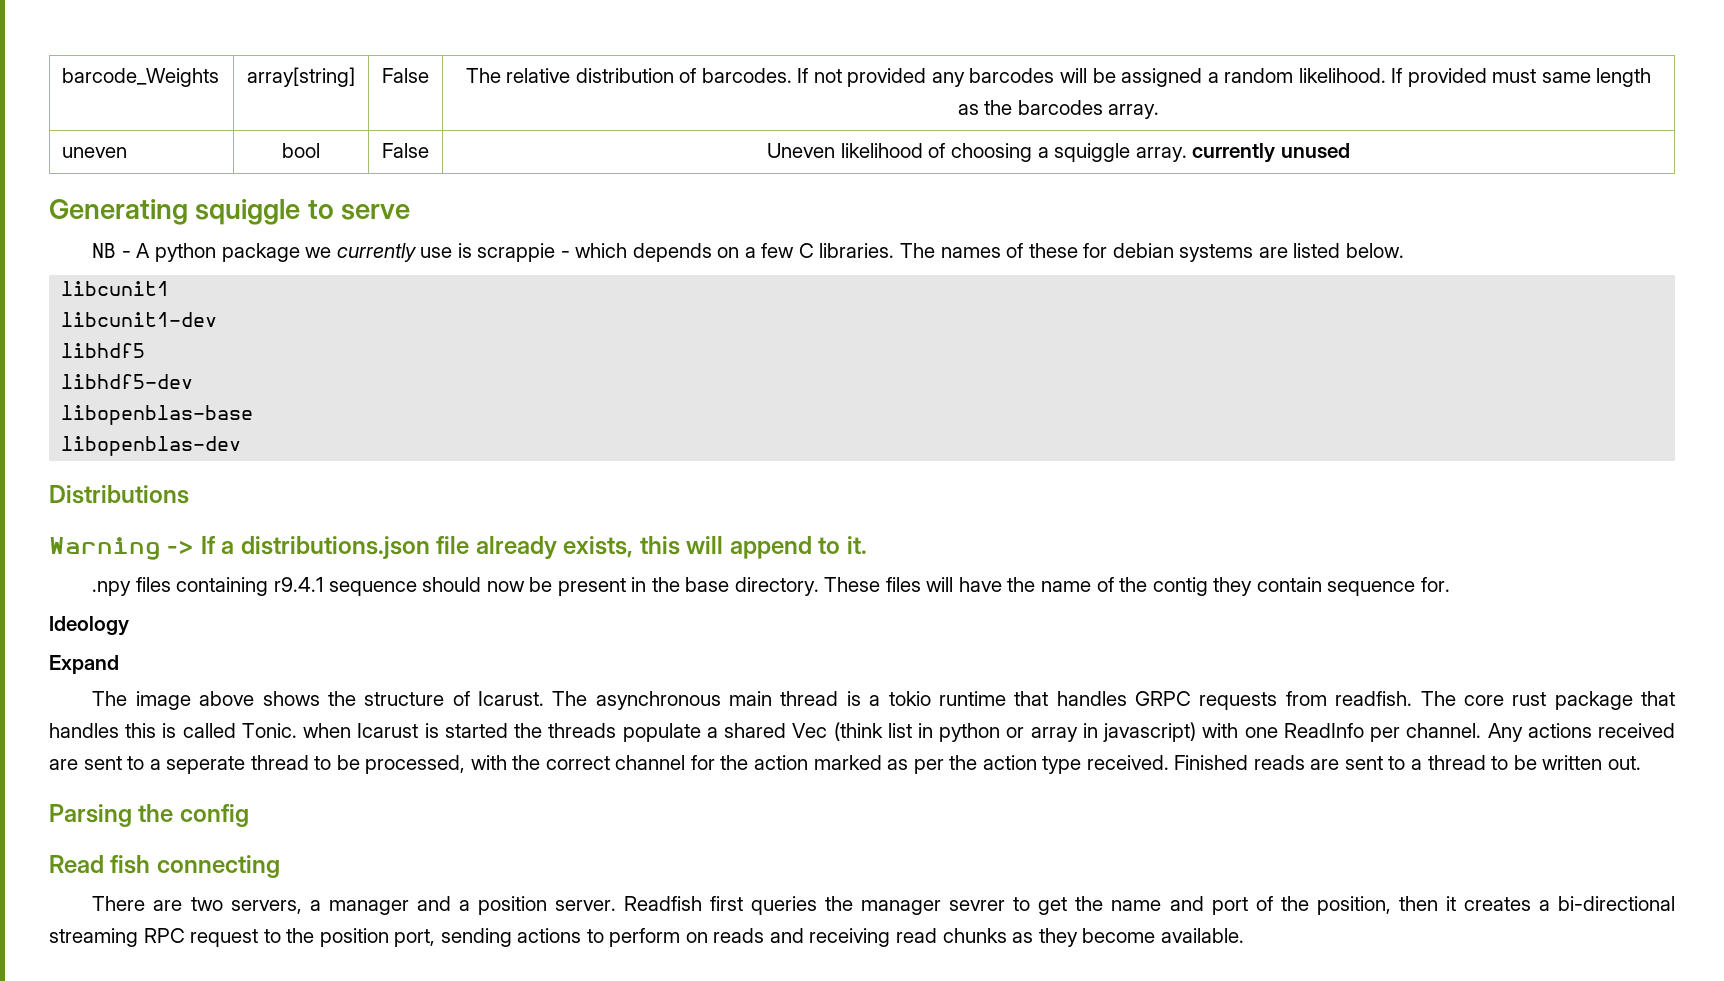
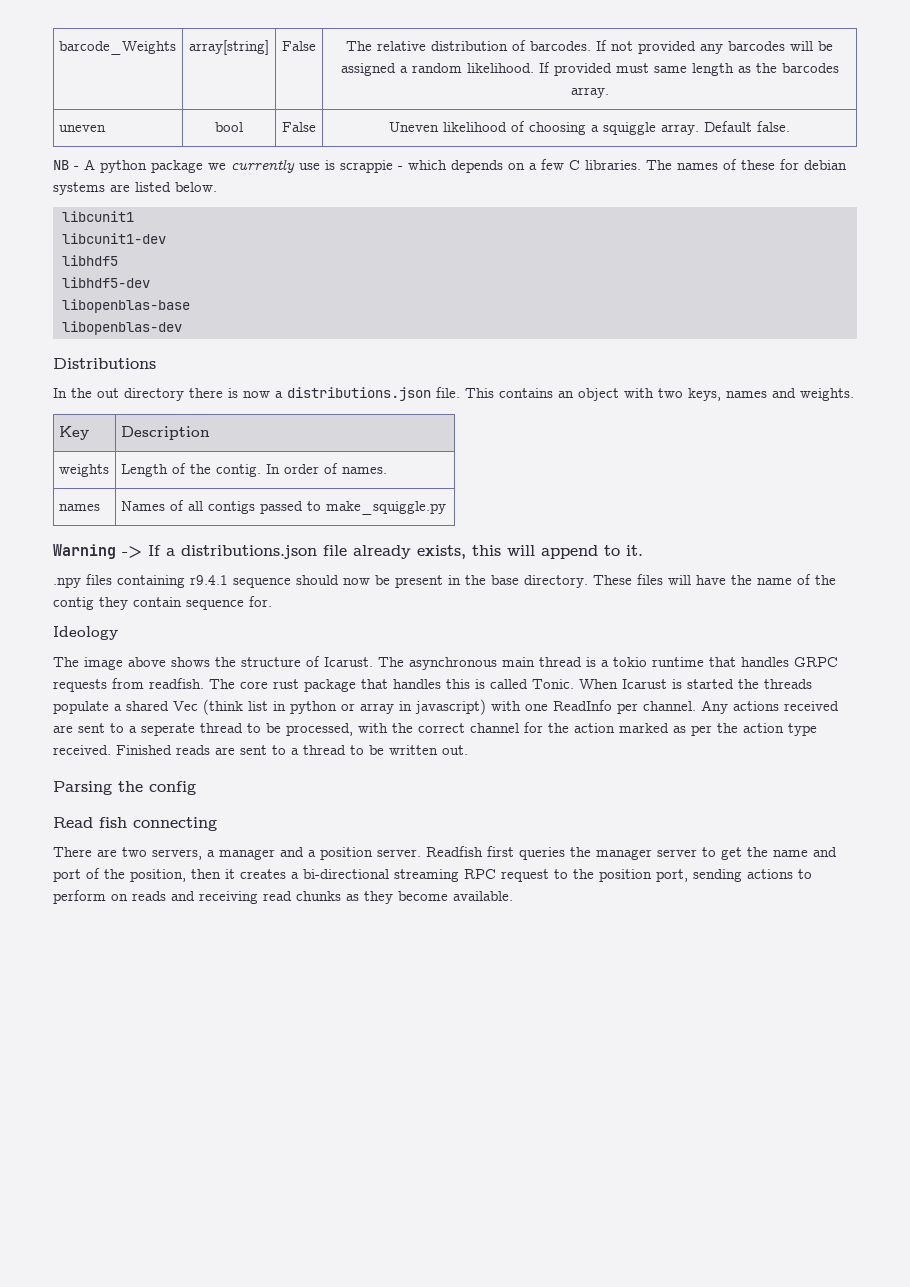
[1192,143,1350,163] [49,199,411,225] currently unused // Generating squiggle to serve -> [704,121,790,132] Default false.
(189, 494) none -> [53,387,854,401] [58,426,89,440] [120,426,210,440] [58,464,109,477] [120,463,387,477] [58,504,100,511] [120,500,446,515] // In the out directory there is now a distributions.json file. This contains an object with two keys, names and weights. // Key | Description // weights | Length of the contig. In order of names. // names | Names of all contigs passed to make_squiggle.py
[49,655,119,674] // Expand -> (118, 633) none
[303,723,352,738] when -> [579,679,618,689] When
[949,900,1006,911] sevrer -> [657,849,697,857] server

